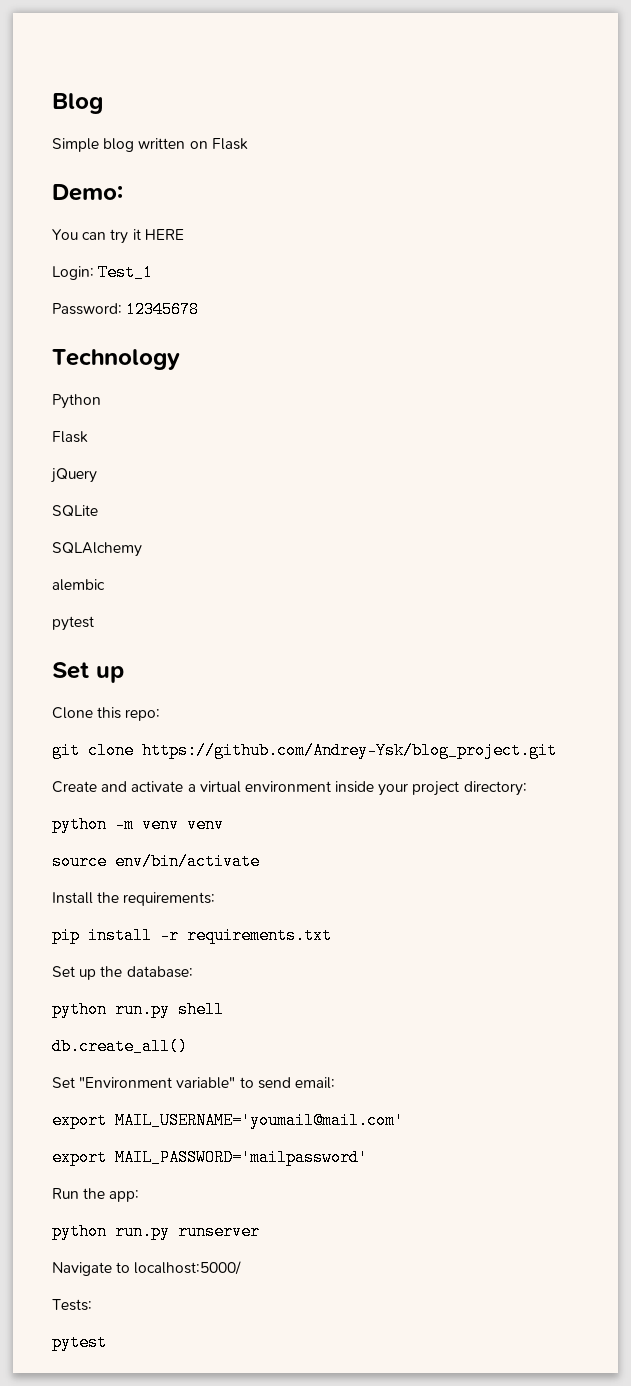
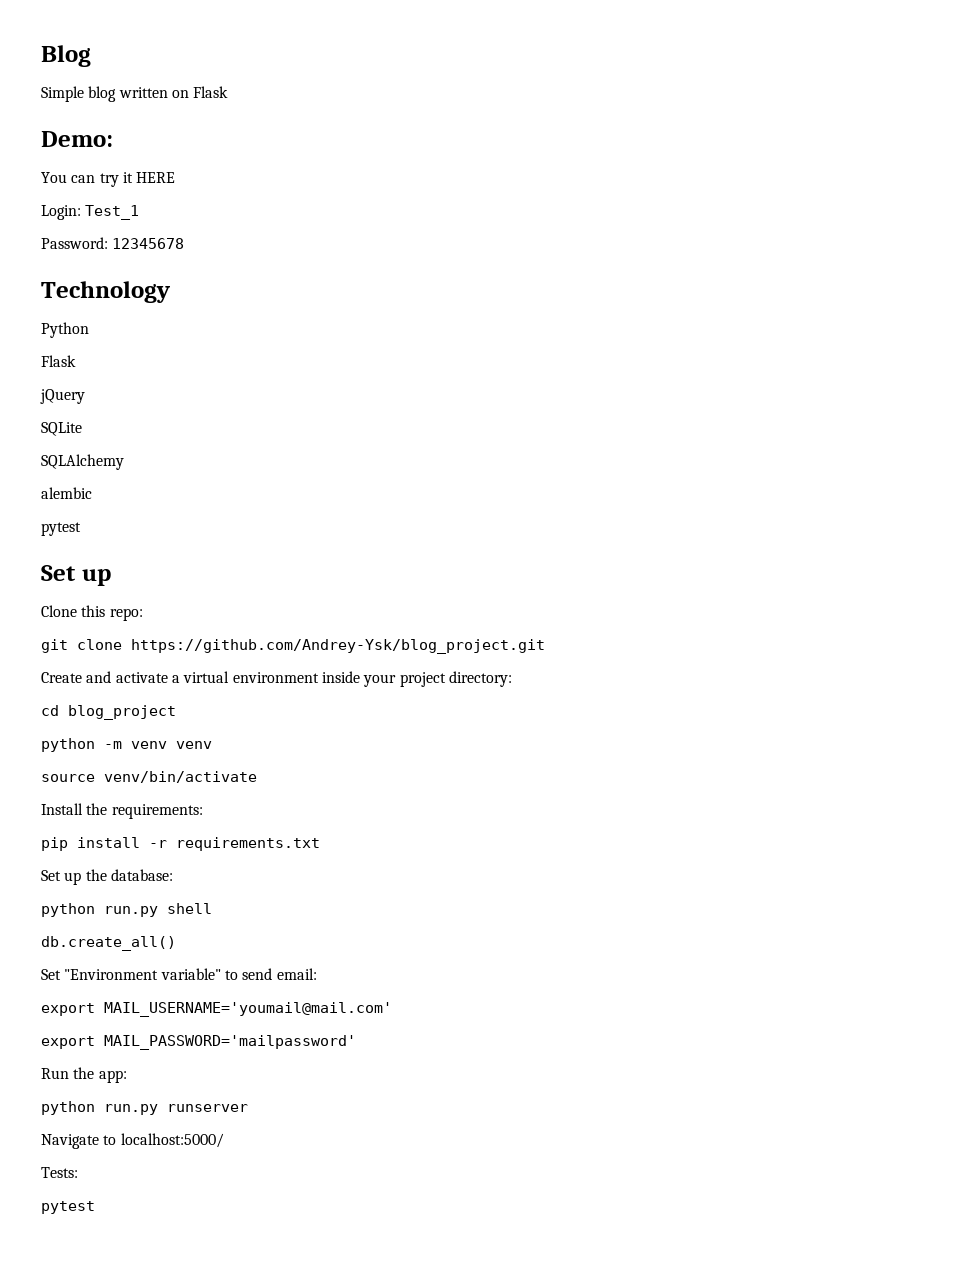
(527, 788) none -> [41,705,176,720] // cd blog_project
[115,853,260,870] env/bin/activate -> [104,771,257,783] venv/bin/activate

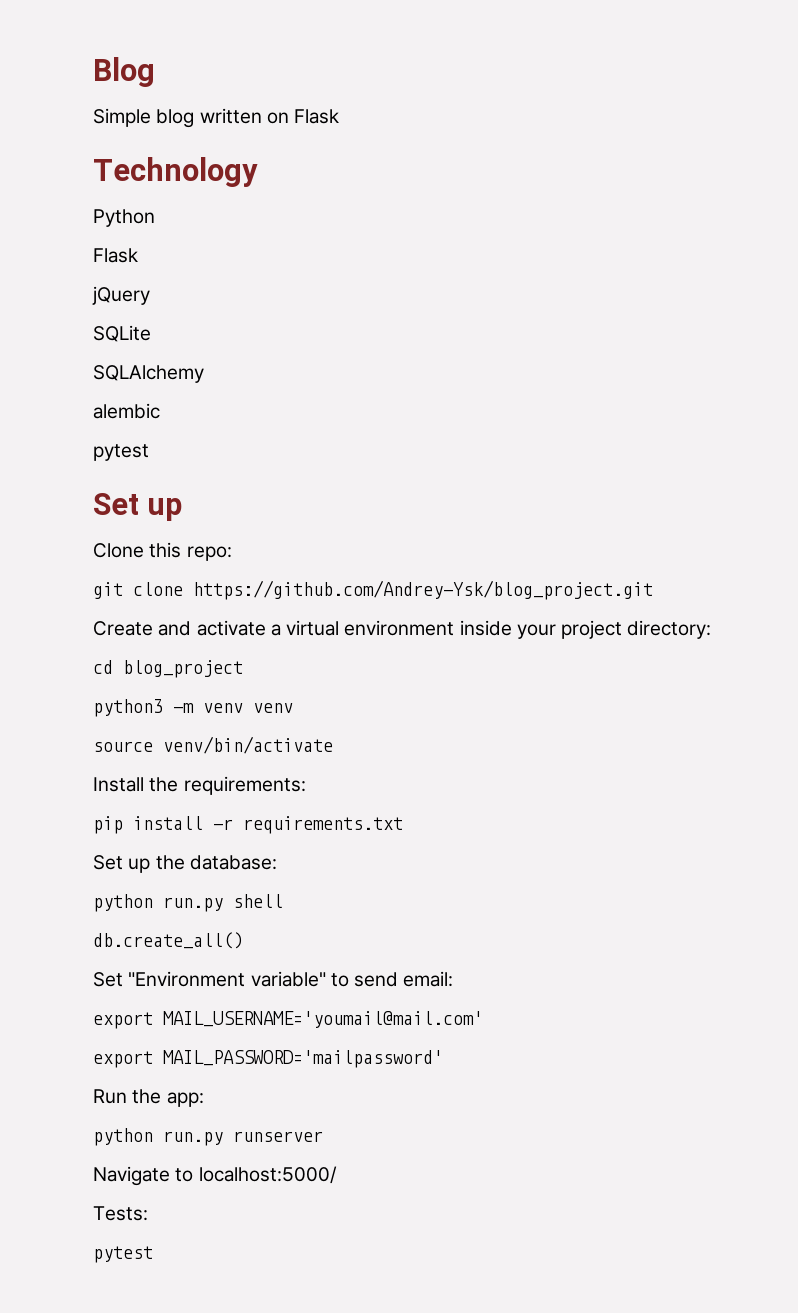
[41,131,113,147] [41,172,176,187] [41,205,140,220] [41,237,185,249] // Demo: // You can try it HERE // Login: Test_1 // Password: 12345678 -> (340, 116) none
[41,738,95,752] python -> [93,699,163,717] python3

